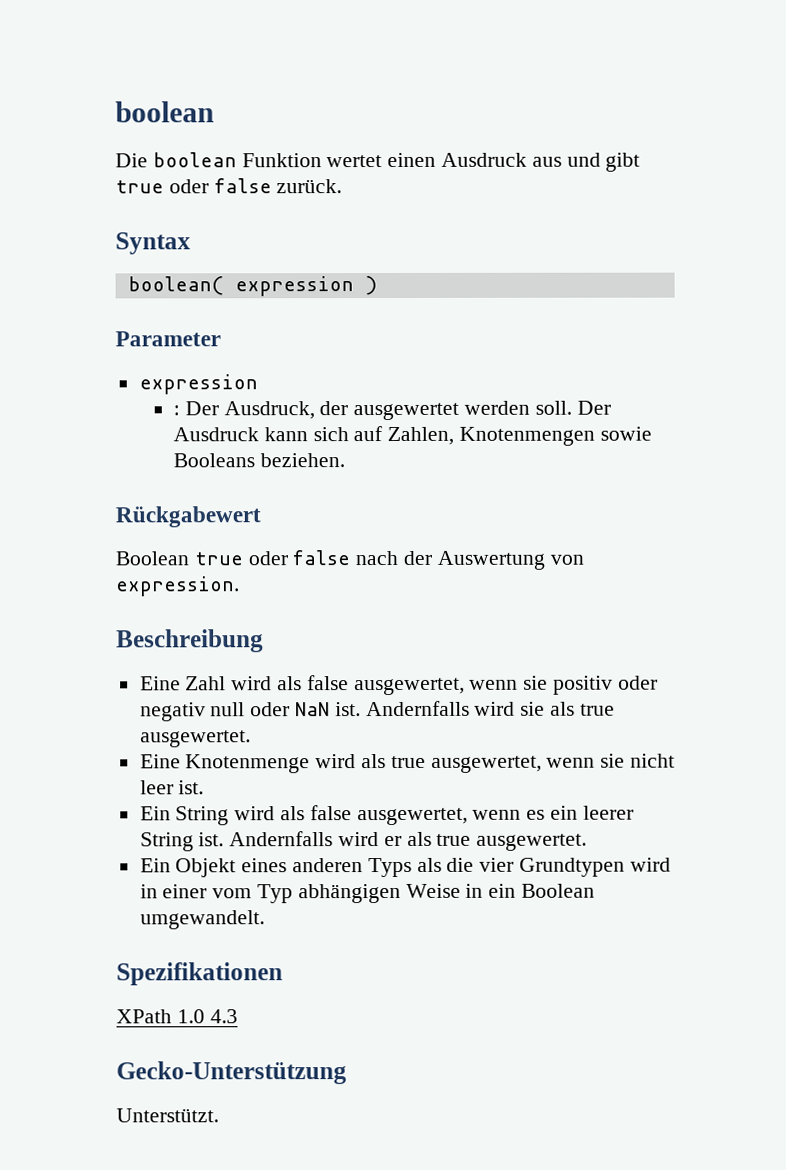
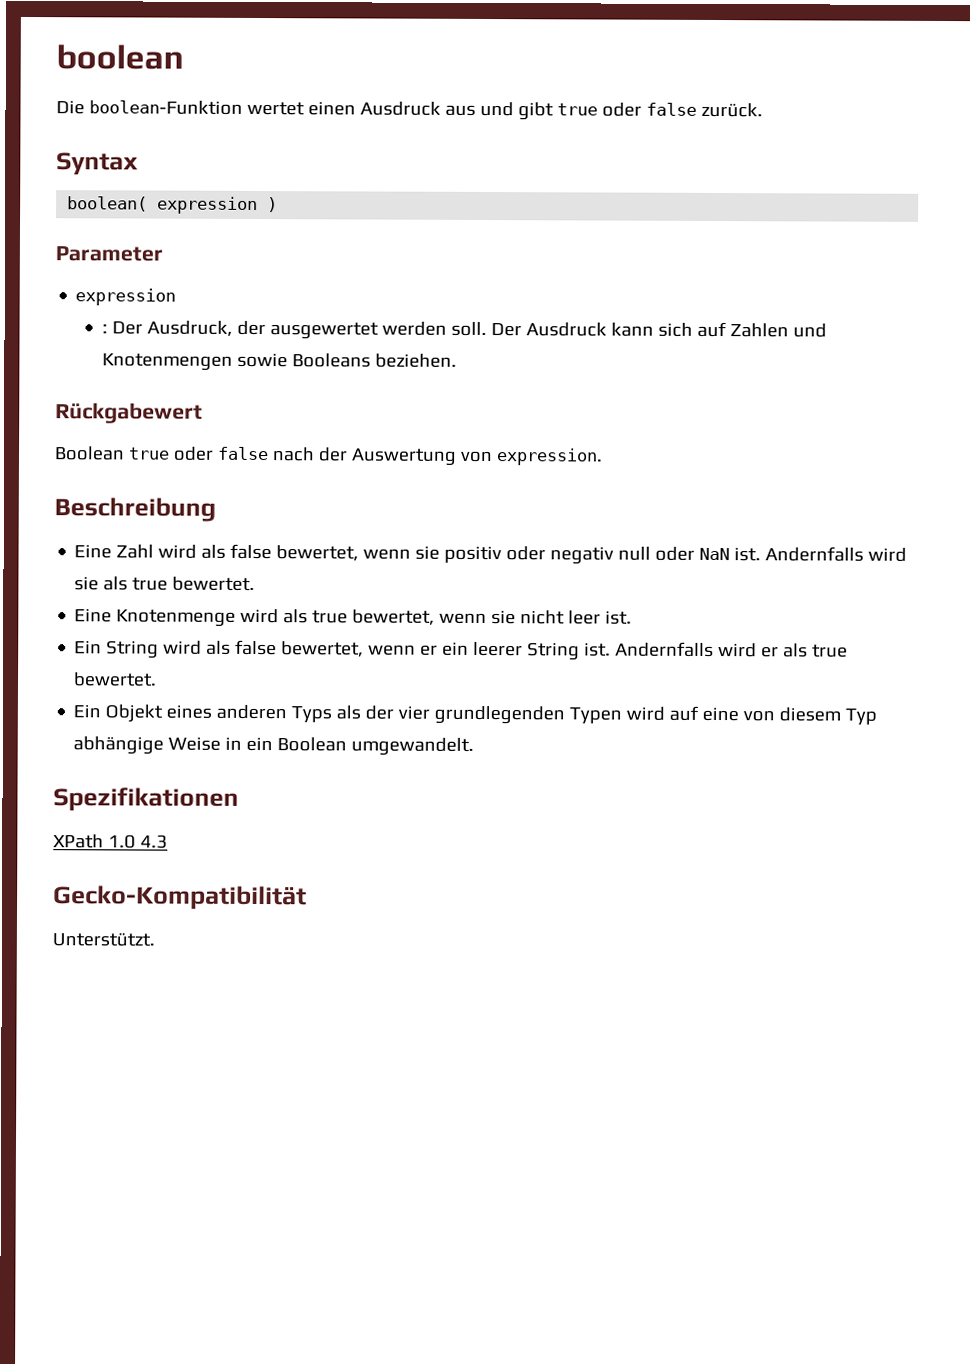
[152,152,322,168] boolean Funktion -> [88,100,243,115] boolean-Funktion
[387,426,455,446] Zahlen, -> [729,323,827,338] Zahlen und
[353,677,465,696] ausgewertet, -> [276,545,360,562] bewertet,
[139,730,251,748] ausgewertet. -> [172,576,256,591] bewertet.
[430,755,542,773] ausgewertet, -> [352,609,436,626] bewertet,
[356,807,546,826] ausgewertet, wenn es -> [281,641,439,658] bewertet, wenn er
[476,833,588,851] ausgewertet. -> [73,672,158,687] bewertet.
[446,857,671,877] [139,883,401,904] die vier Grundtypen wird in einer vom Typ abhängigen -> [365,705,878,725] [73,736,165,755] der vier grundlegenden Typen wird auf eine von diesem Typ abhängige
[116,1061,347,1085] Gecko-Unterstützung -> [53,885,307,911] Gecko-Kompatibilität

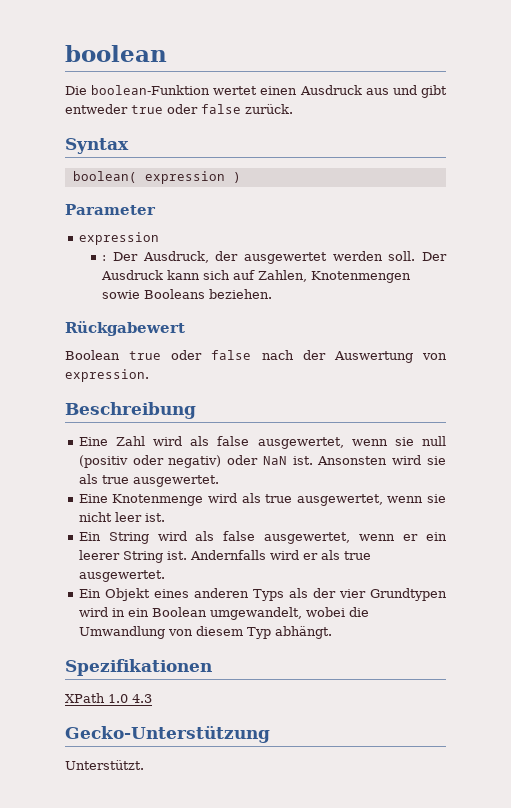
(554, 111) none -> [65,104,128,114] entweder
[729,323,827,338] Zahlen und -> [258,270,308,282] Zahlen,
[276,545,652,565] bewertet, wenn sie positiv oder negativ null -> [257,436,446,449] [78,455,222,468] ausgewertet, wenn sie null (positiv oder negativ)
[765,546,865,562] Andernfalls -> [317,456,388,465] Ansonsten
[172,576,256,591] bewertet. -> [132,475,219,487] ausgewertet.
[352,609,436,626] bewertet, -> [296,494,383,506] ausgewertet,
[281,641,365,658] bewertet, -> [264,532,351,544] ausgewertet,
[73,672,158,687] bewertet. -> [78,570,165,582] ausgewertet.
[434,705,878,725] [73,736,475,756] grundlegenden Typen wird auf eine von diesem Typ abhängige Weise in ein Boolean umgewandelt. -> [370,588,447,601] [78,607,369,620] [78,626,332,639] Grundtypen wird in ein Boolean umgewandelt, wobei die Umwandlung von diesem Typ abhängt.
[53,885,307,911] Gecko-Kompatibilität -> [65,726,270,743] Gecko-Unterstützung

